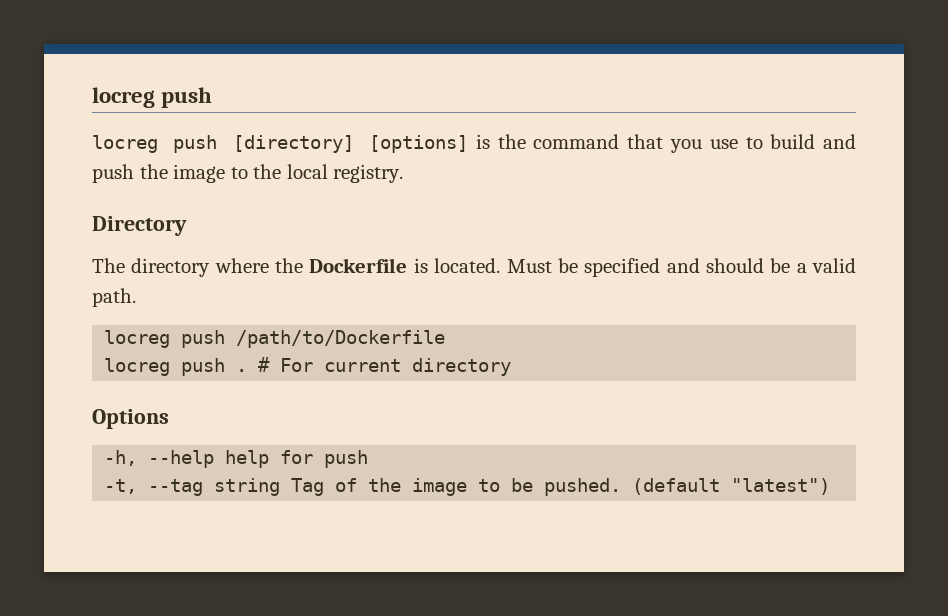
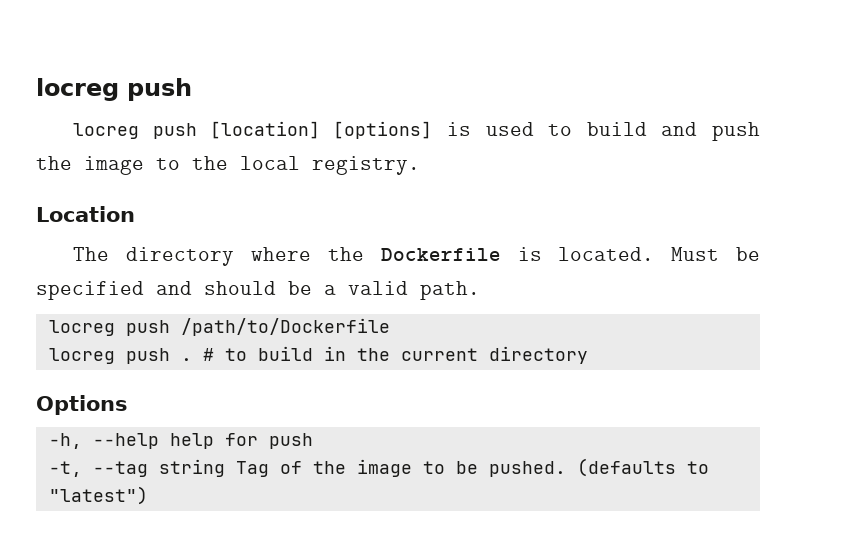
[232,135,354,153] [directory] -> [210,121,321,139] [location]
[497,134,738,153] the command that you use -> [485,122,534,136] used
[92,216,187,236] Directory -> [36,206,135,222] Location
[280,358,314,372] For -> [224,346,390,361] to build in the
[632,478,721,495] (default -> [576,458,709,477] (defaults to

